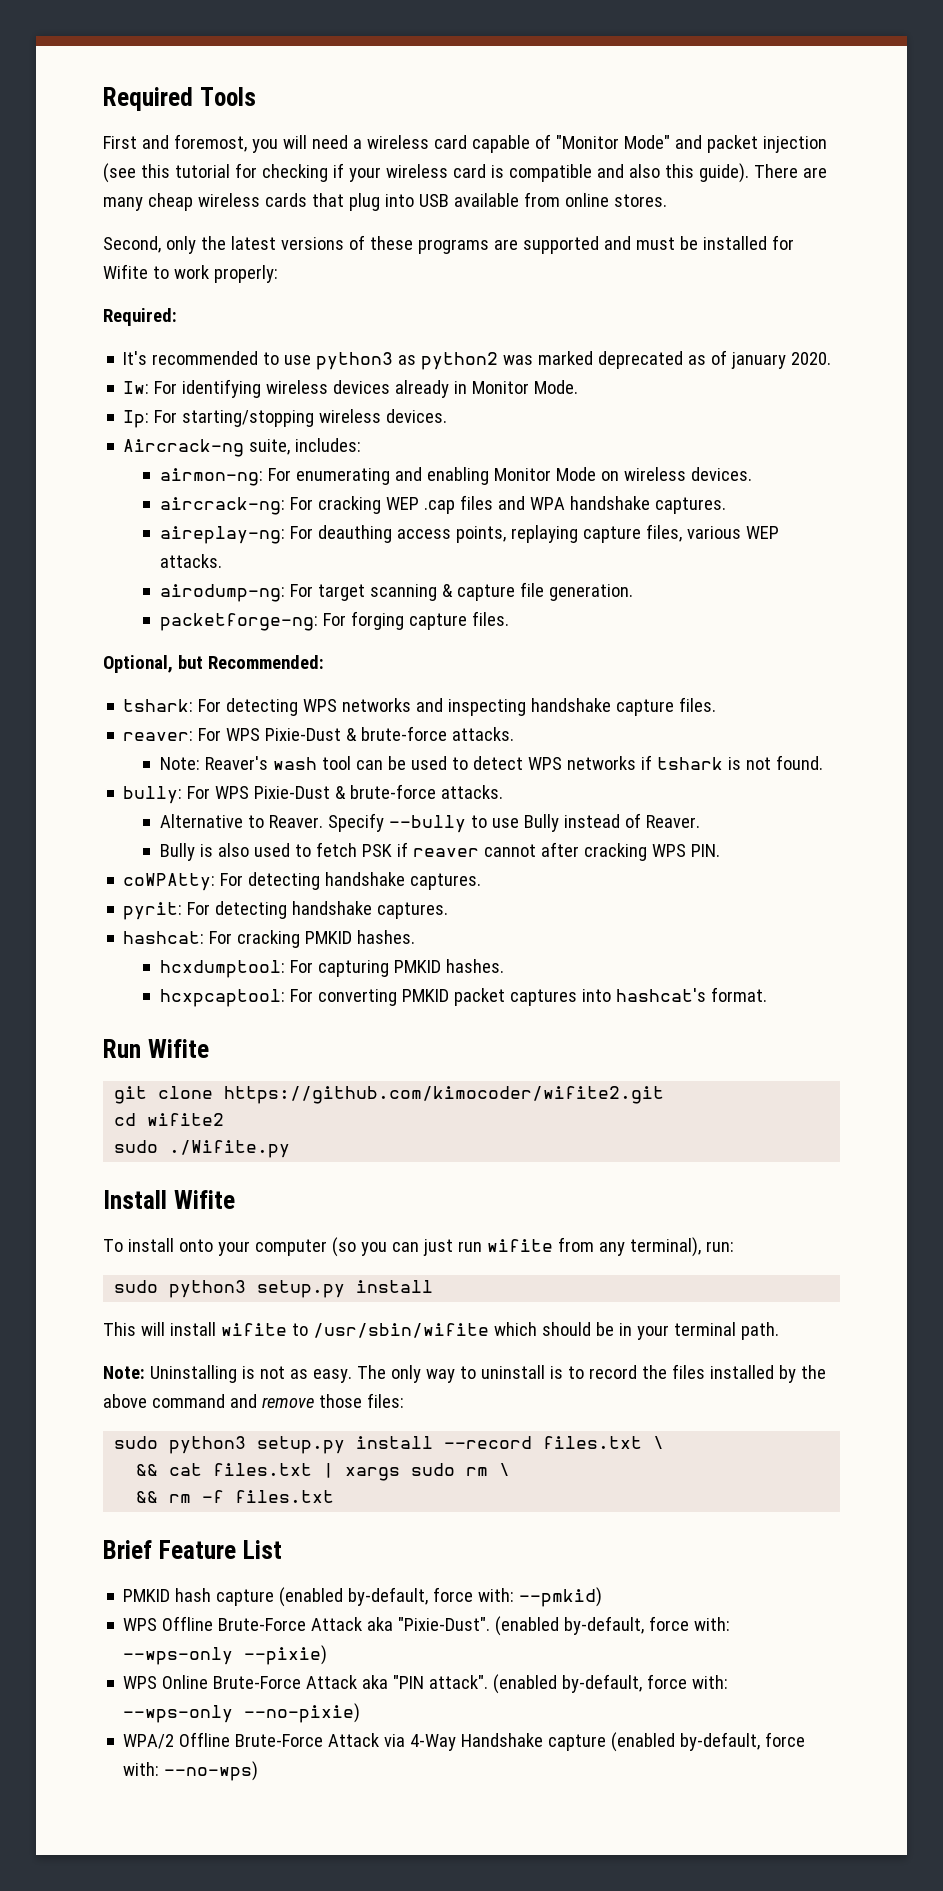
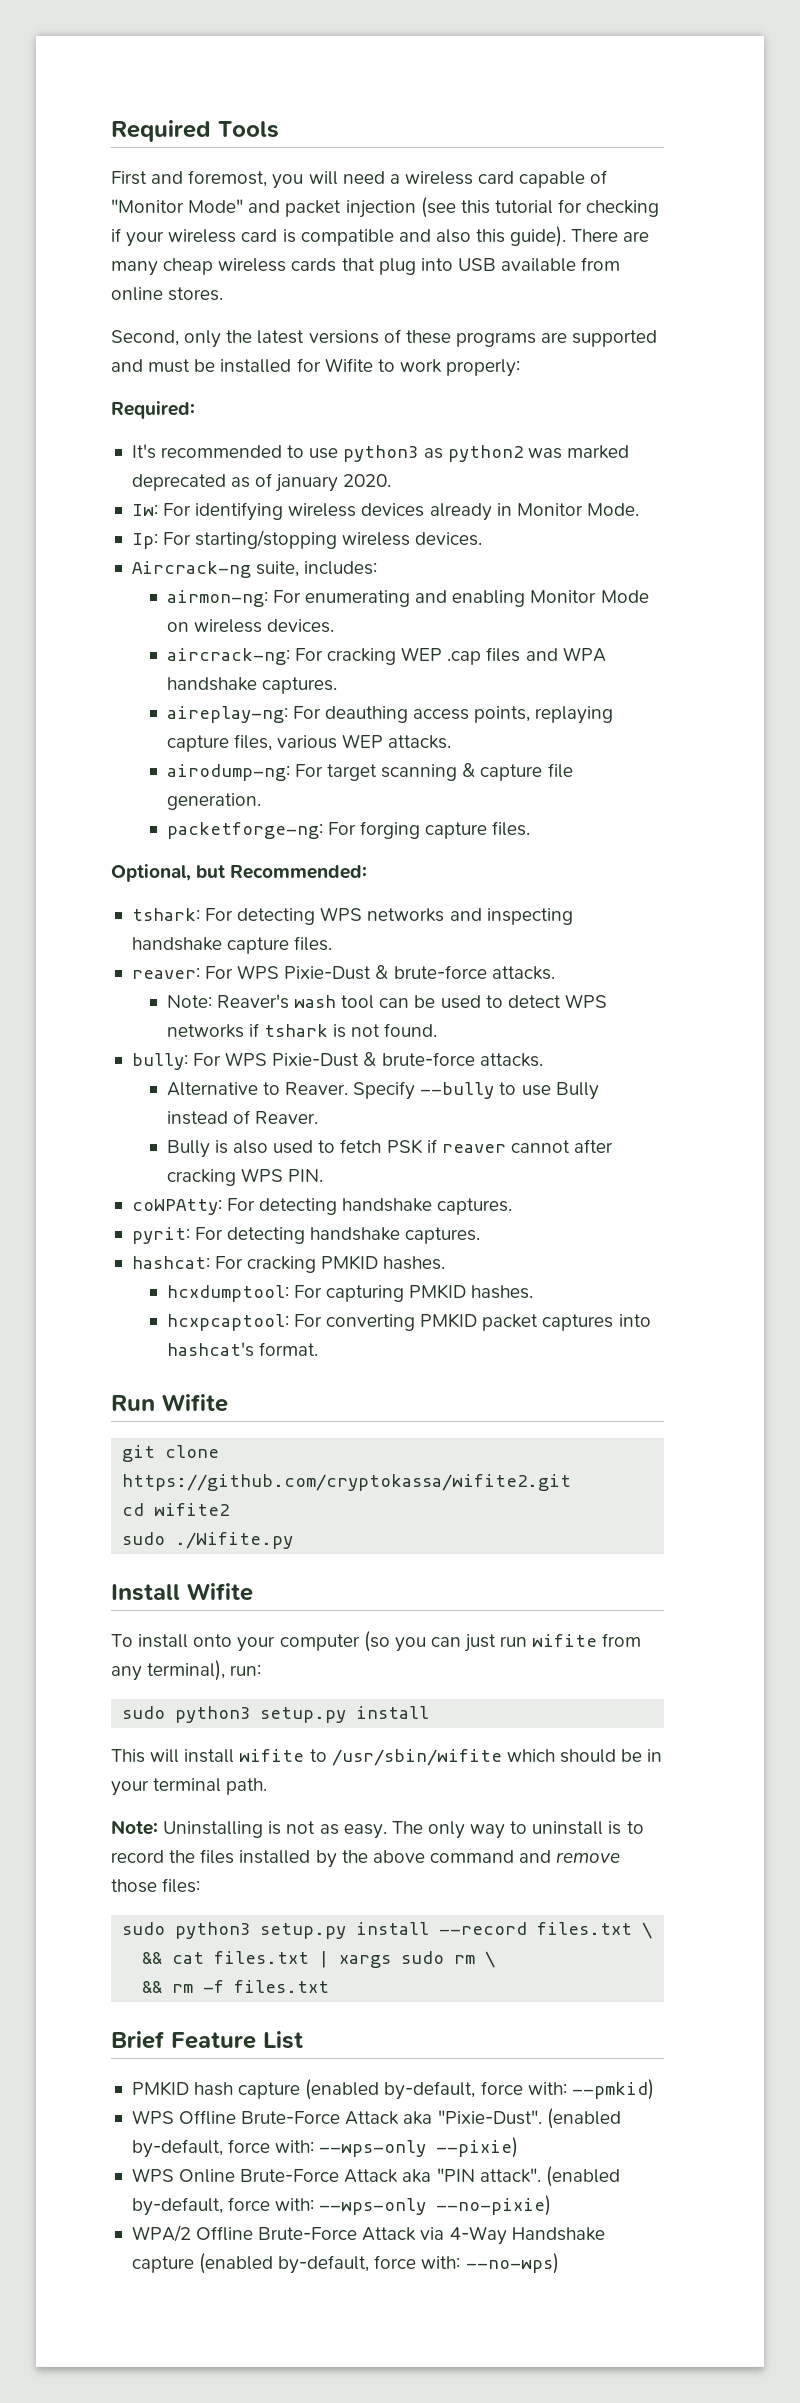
[224,1086,665,1104] https://github.com/kimocoder/wifite2.git -> [122,1474,572,1491] https://github.com/cryptokassa/wifite2.git

